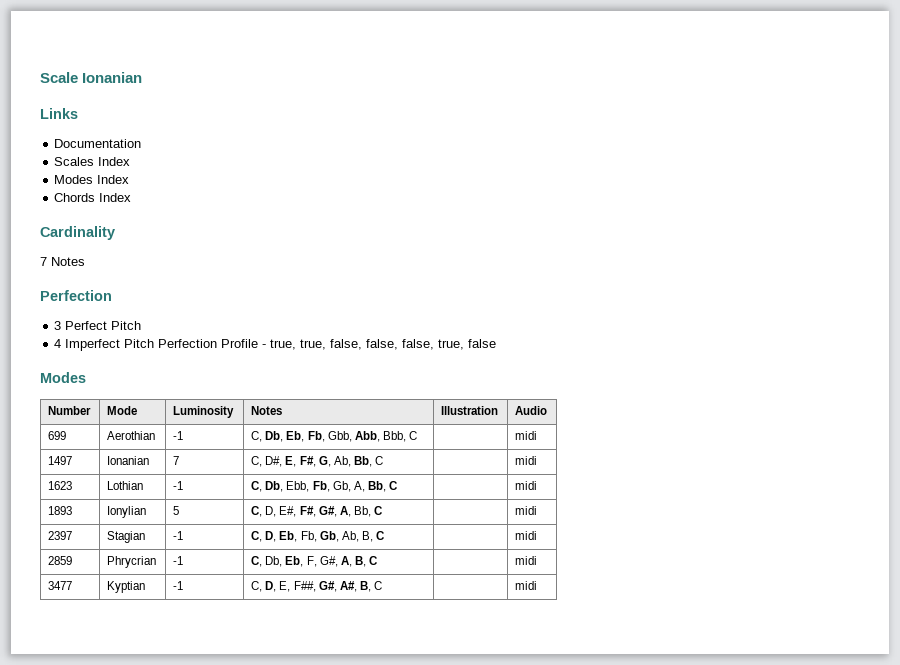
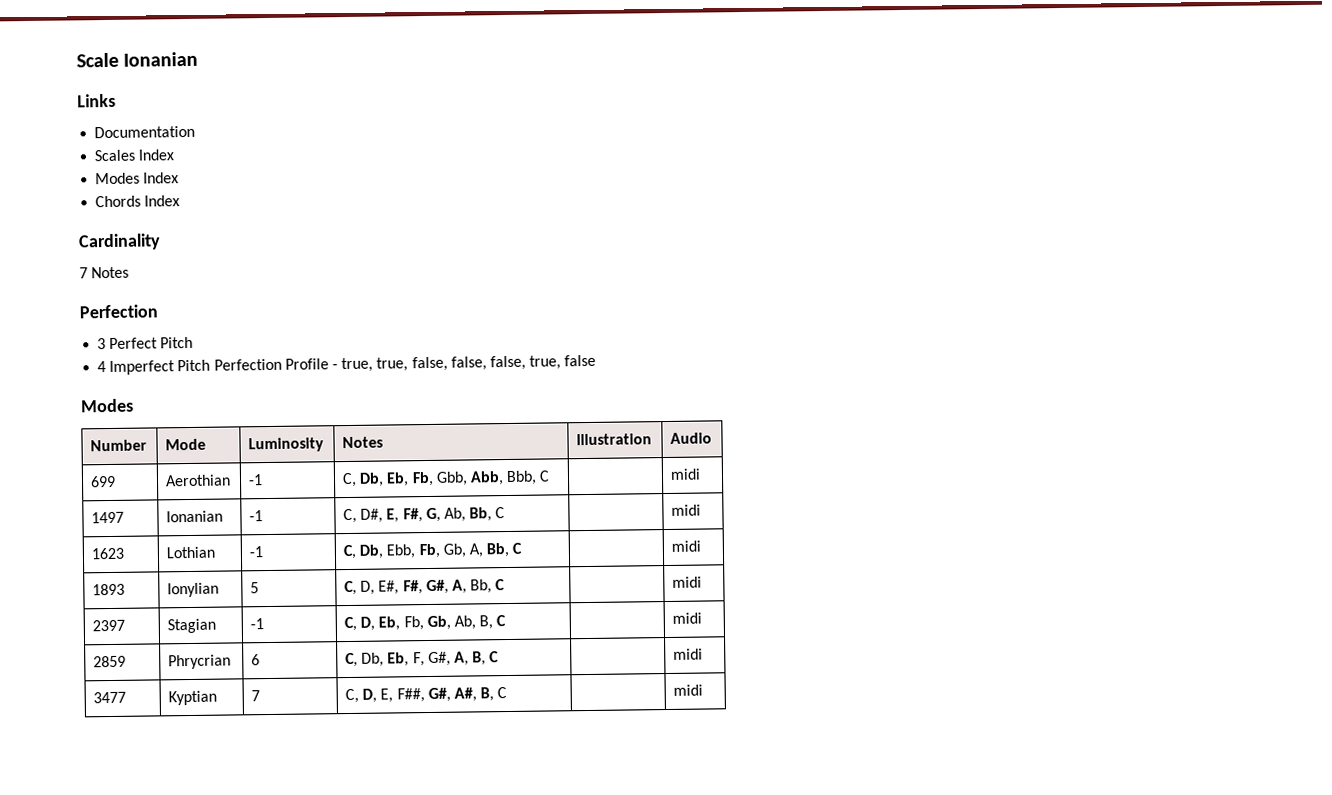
[173,456,180,465] 7 -> [249,510,264,522] -1
[173,556,184,565] -1 -> [251,654,261,666] 6
[173,581,184,590] -1 -> [251,690,261,702] 7

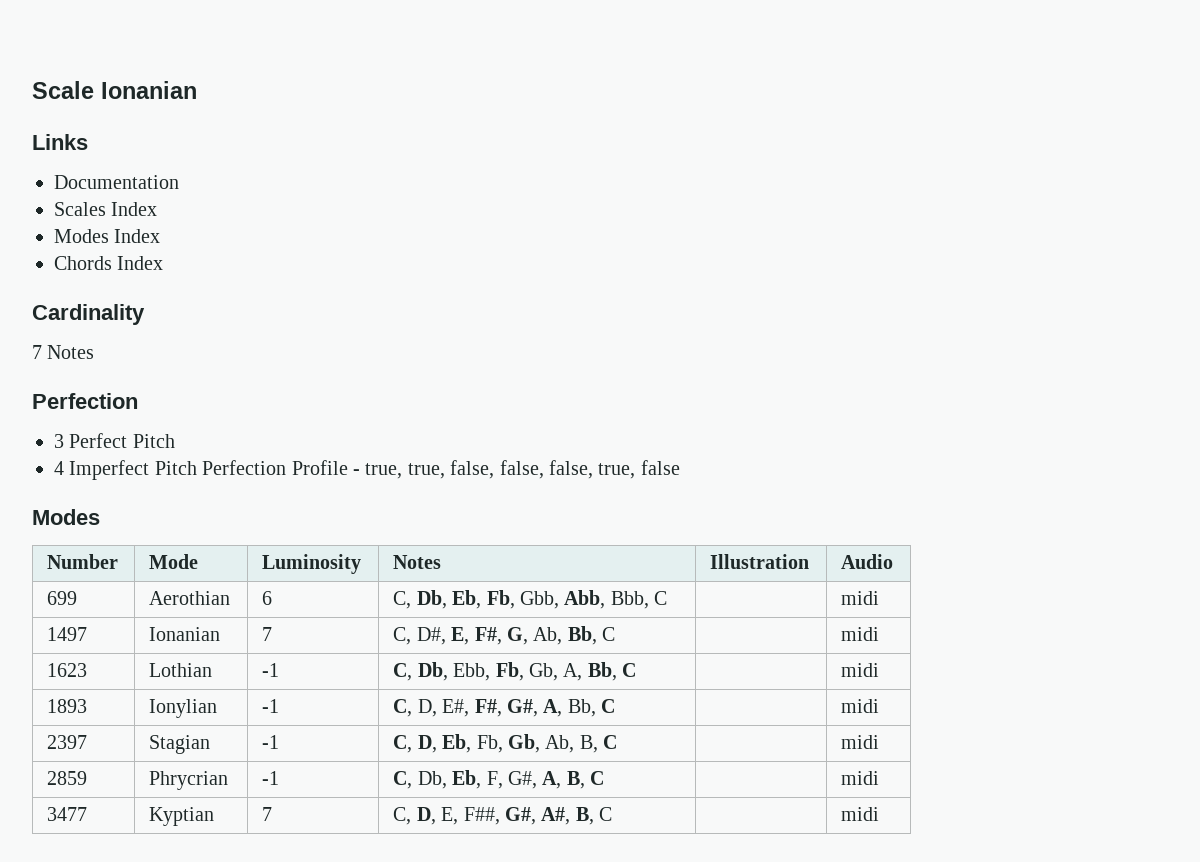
[248,474,264,486] -1 -> [262,591,273,605] 6
[249,510,264,522] -1 -> [262,627,273,641] 7
[250,582,260,594] 5 -> [262,699,280,713] -1
[251,654,261,666] 6 -> [262,771,280,785] -1

